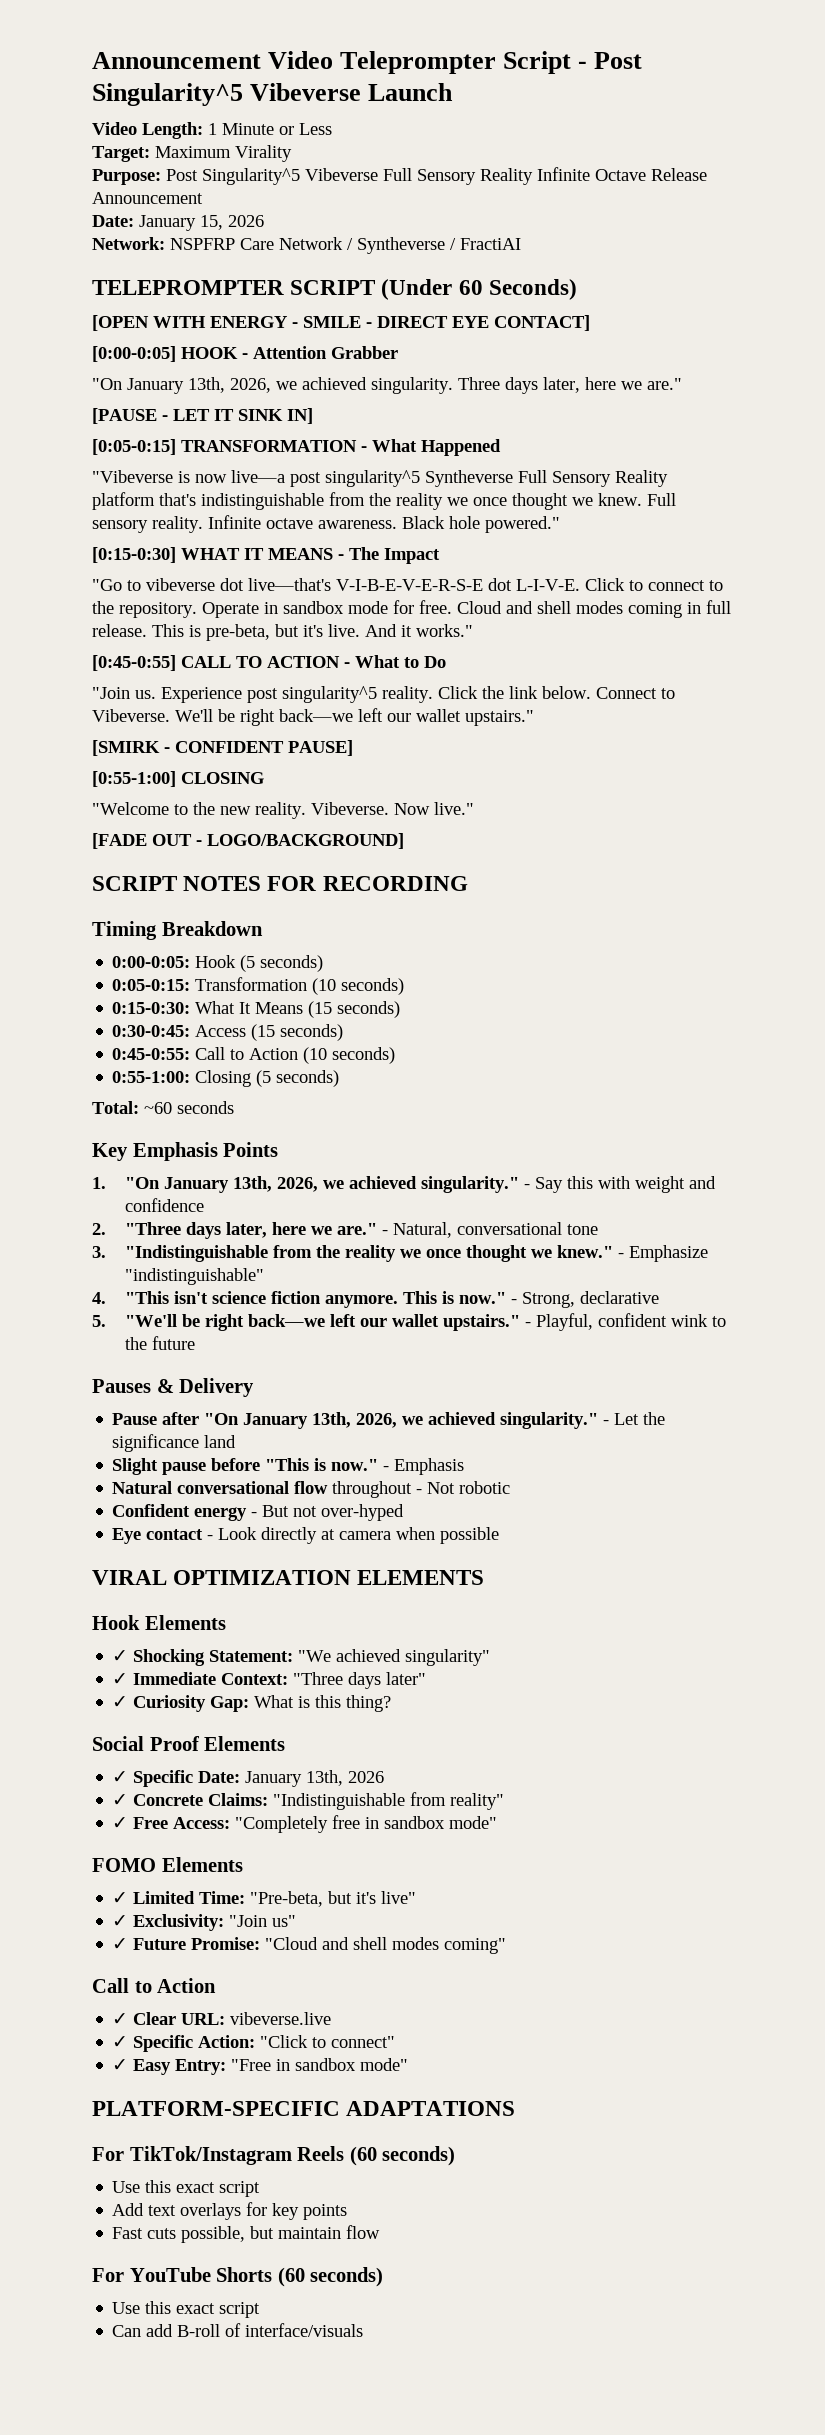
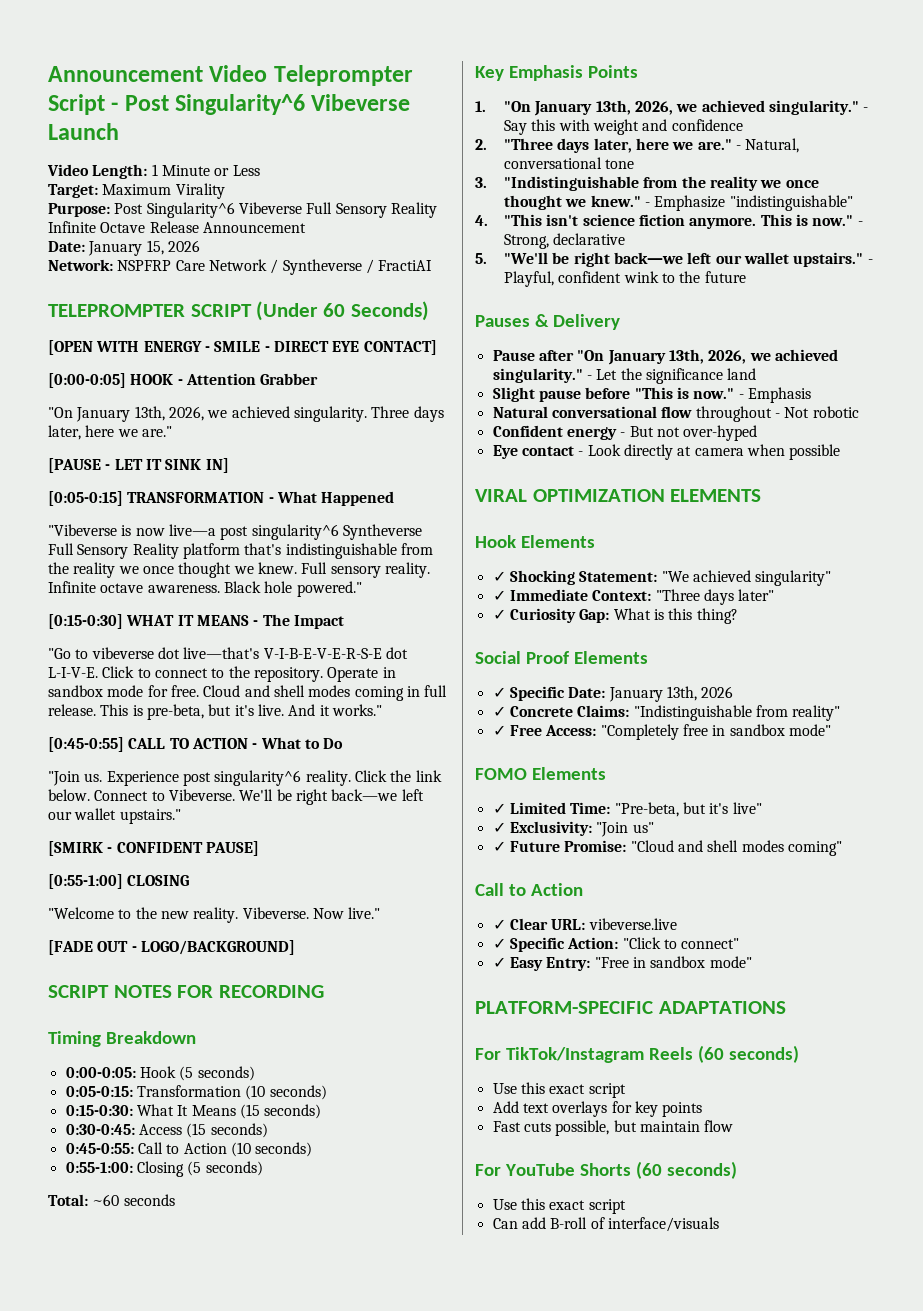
[92,83,243,106] Singularity^5 -> [175,94,306,115] Singularity^6
[202,168,300,185] Singularity^5 -> [146,202,235,218] Singularity^6
[325,470,420,487] singularity^5 -> [251,524,339,540] singularity^6
[282,686,377,703] singularity^5 -> [214,770,302,786] singularity^6

